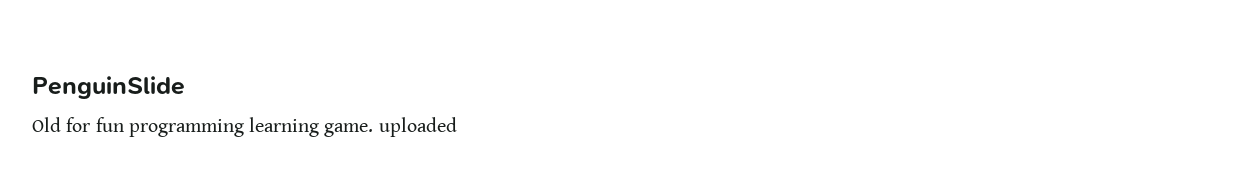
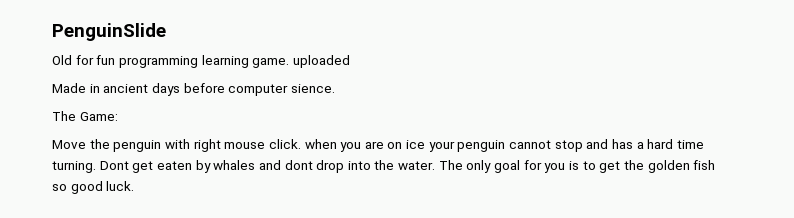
(457, 127) none -> [52,83,335,96] [52,111,118,121] [52,139,704,152] [52,160,716,173] [52,181,135,194] // Made in ancient days before computer sience. // The Game: // Move the penguin with right mouse click. when you are on ice your penguin cannot stop and has a hard time turning. Dont get eaten by whales and dont drop into the water. The only goal for you is to get the golden fish so good luck.

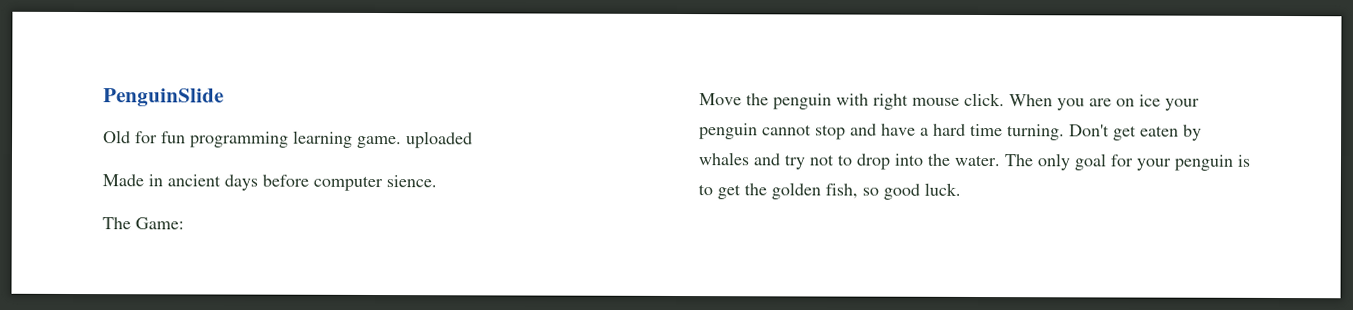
[304,139,337,149] when -> [1009,94,1053,107] When
[611,139,633,149] has -> [881,123,916,136] have
[99,161,129,170] Dont -> [1069,124,1110,137] Don't
[284,160,313,170] dont -> [784,154,853,170] try not to
[544,163,566,173] you -> [1136,154,1234,171] your penguin
[693,160,716,170] fish -> [825,183,858,199] fish,

